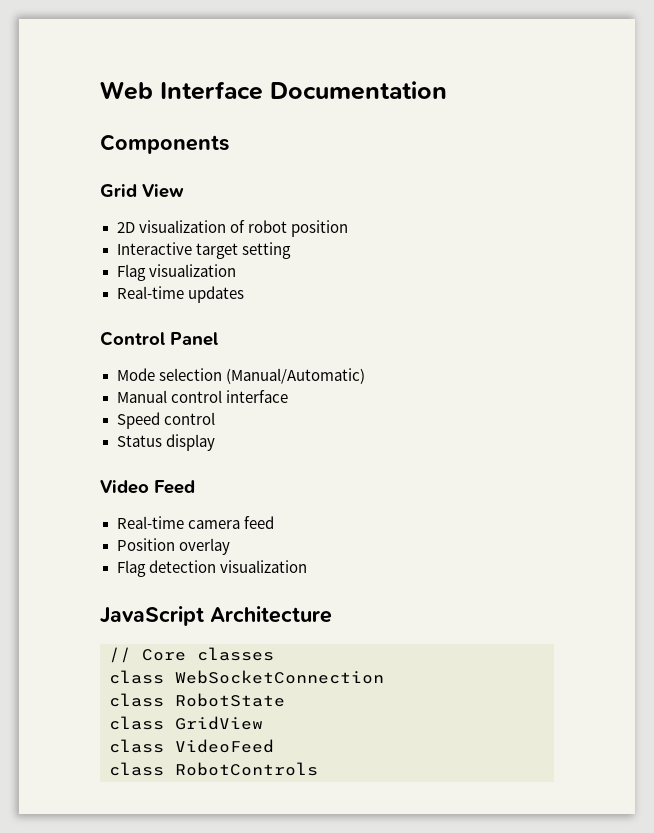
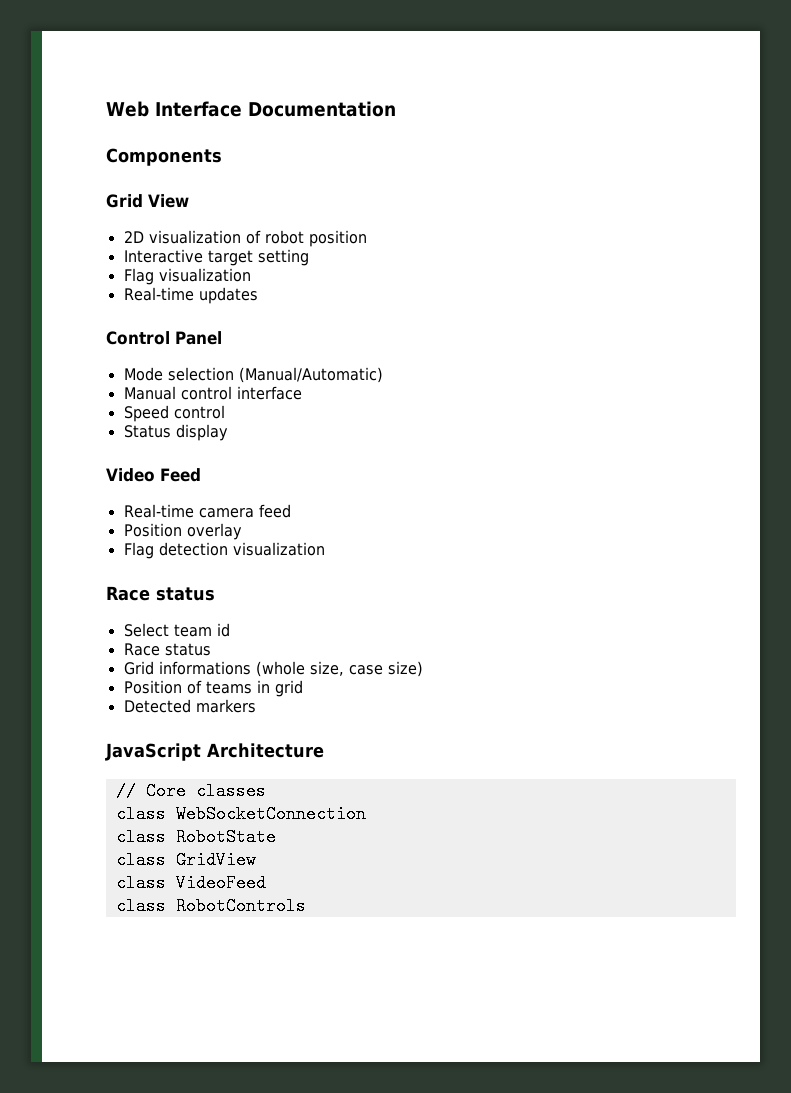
(307, 566) none -> [106,586,215,601] [123,623,230,637] [123,643,211,656] [123,661,423,677] [123,680,303,697] [123,699,256,713] // Race status // Select team id // Race status // Grid informations (whole size, case size) // Position of teams in grid // Detected markers

